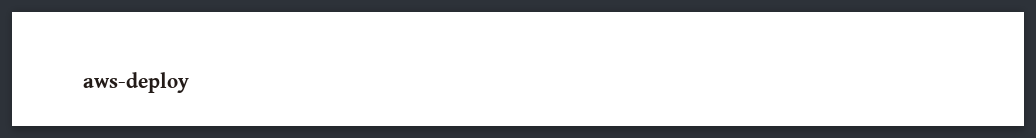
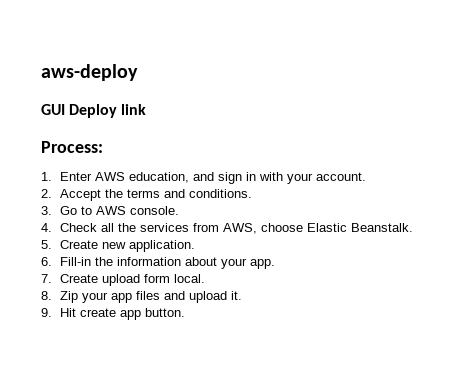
(189, 82) none -> [41,104,147,118] [41,141,103,153] [41,172,366,184] [41,189,252,201] [41,206,179,215] [41,223,413,234] [41,240,195,252] [41,257,275,269] [41,274,205,286] [41,291,242,303] [41,308,185,320] // GUI Deploy link // Process: // 1. Enter AWS education, and sign in with your account. // 2. Accept the terms and conditions. // 3. Go to AWS console. // 4. Check all the services from AWS, choose Elastic Beanstalk. // 5. Create new application. // 6. Fill-in the information about your app. // 7. Create upload form local. // 8. Zip your app files and upload it. // 9. Hit create app button.

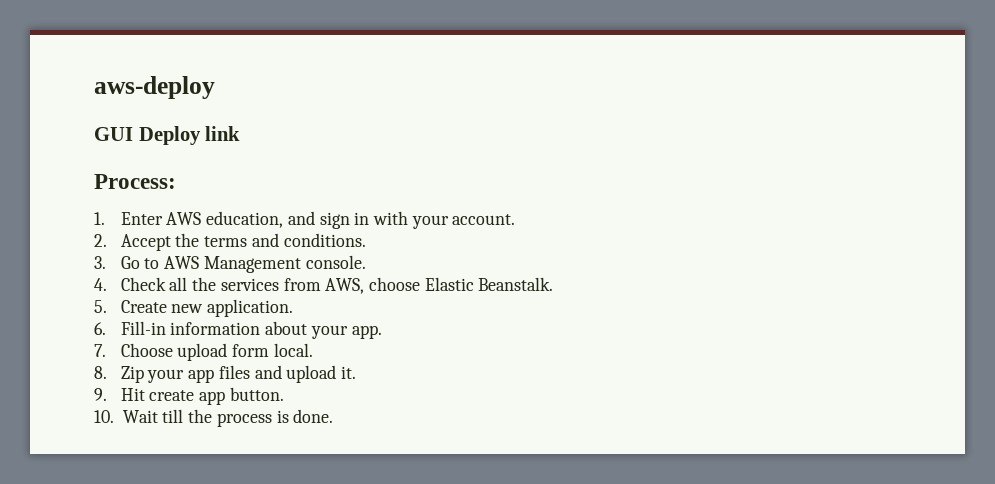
(126, 210) none -> [203,256,301,273] Management
[94,257,113,266] the -> (166, 328) none
[59,274,98,283] Create -> [120,343,173,357] Choose
(185, 312) none -> [94,409,334,427] // 10. Wait till the process is done.

